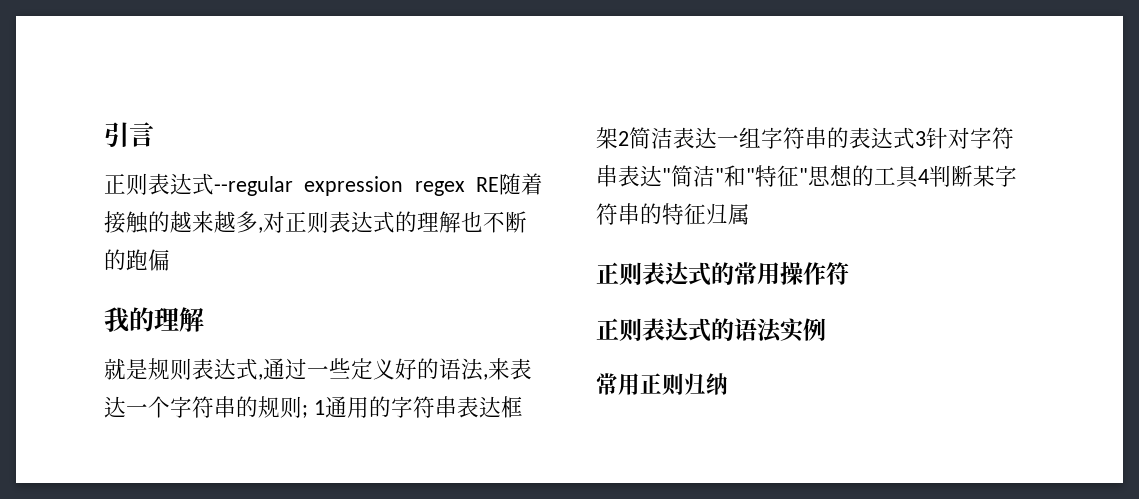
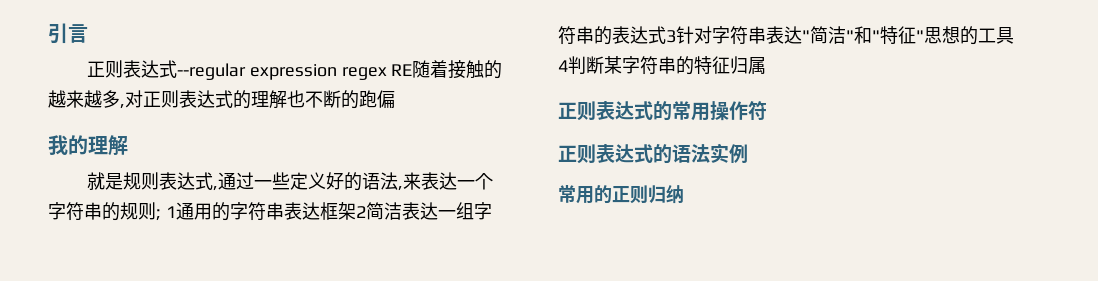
(640, 384) none -> [594,185,612,204] 的

